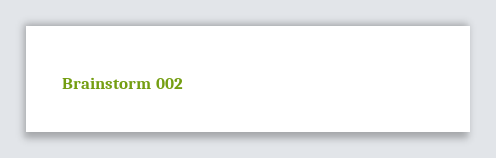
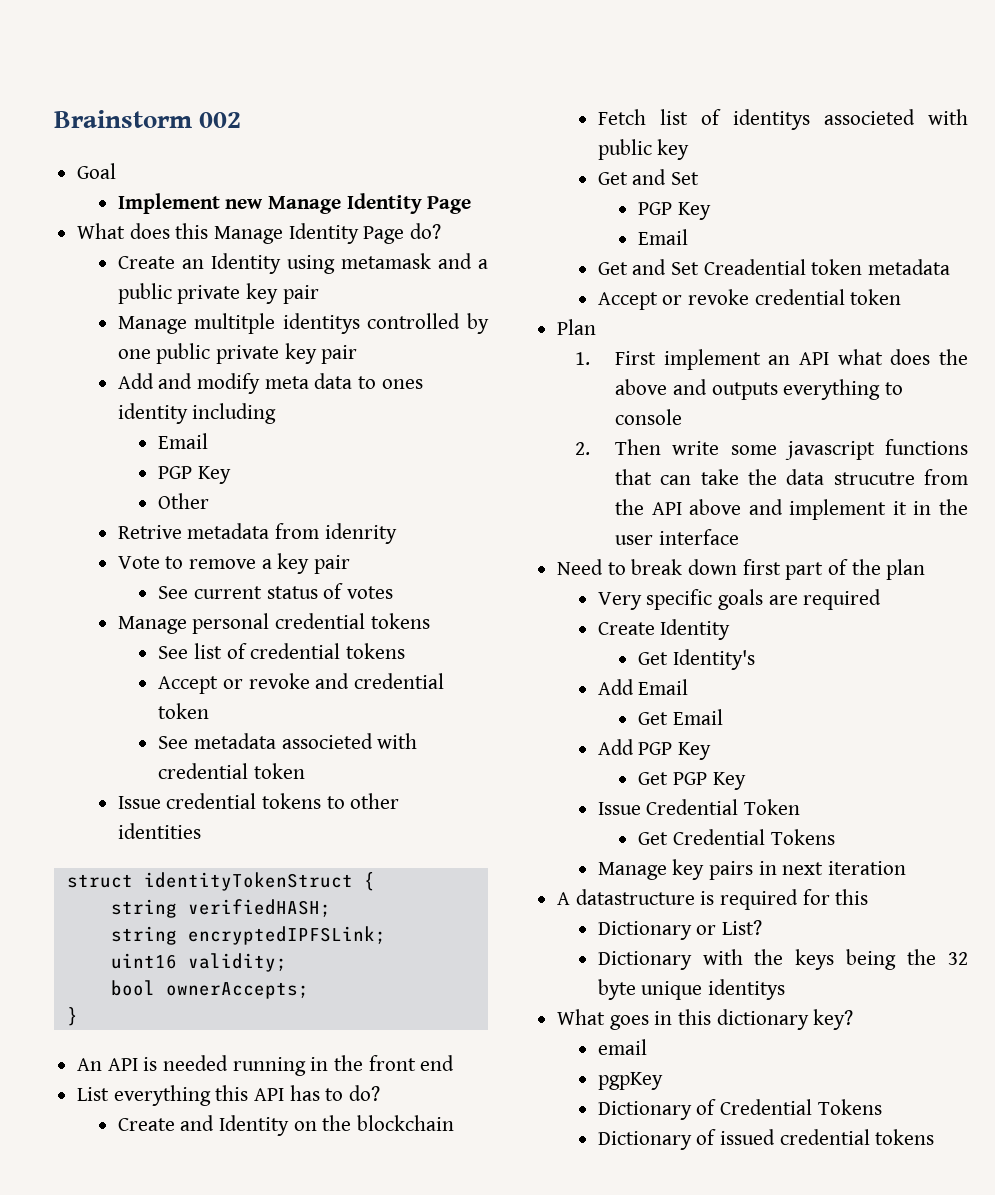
(183, 83) none -> [77,163,117,179] [117,193,472,214] [77,223,442,244] [117,253,488,274] [117,283,319,304] [117,313,489,334] [117,343,358,364] [117,373,423,394] [117,403,277,424] [158,433,209,449] [158,466,231,484] [158,493,210,509] [117,523,397,544] [117,553,351,574] [158,583,393,599] [117,613,430,634] [158,643,405,659] [158,673,444,694] [158,703,210,719] [158,733,418,749] [158,763,305,779] [117,793,400,809] [117,823,201,839] [66,872,375,891] [110,899,331,918] [110,926,386,945] [110,953,287,972] [110,980,309,999] [66,1007,78,1026] [77,1055,455,1076] [77,1085,381,1106] [117,1115,455,1136] [597,109,968,130] [597,139,690,160] [597,169,700,185] [638,202,711,220] [638,229,689,245] [597,259,951,275] [597,289,902,310] [557,319,597,335] [574,349,968,370] [615,379,903,400] [615,409,683,425] [574,439,968,460] [615,469,968,485] [615,499,968,520] [615,529,739,545] [557,559,926,580] [597,589,882,610] [597,619,731,640] [638,649,755,670] [597,679,689,695] [638,709,723,725] [597,739,712,760] [638,772,746,790] [597,799,801,815] [638,829,835,845] [597,859,907,880] [557,889,869,910] [597,920,763,940] [597,949,968,970] [597,979,786,1000] [557,1009,854,1030] [597,1039,647,1055] [597,1072,663,1090] [597,1099,882,1120] [597,1129,935,1150] // Goal // Implement new Manage Identity Page // What does this Manage Identity Page do? // Create an Identity using metamask and a public private key pair // Manage multitple identitys controlled by one public private key pair // Add and modify meta data to ones identity including // Email // PGP Key // Other // Retrive metadata from idenrity // Vote to remove a key pair // See current status of votes // Manage personal credential tokens // See list of credential tokens // Accept or revoke and credential token // See metadata associeted with credential token // Issue credential tokens to other identities // struct identityTokenStruct { // string verifiedHASH; // string encryptedIPFSLink; // uint16 validity; // bool ownerAccepts; // } // An API is needed running in the front end // List everything this API has to do? // Create and Identity on the blockchain // Fetch list of identitys associeted with public key // Get and Set // PGP Key // Email // Get and Set Creadential token metadata // Accept or revoke credential token // Plan // 1. First implement an API what does the above and outputs everything to console // 2. Then write some javascript functions that can take the data strucutre from the API above and implement it in the user interface // Need to break down first part of the plan // Very specific goals are required // Create Identity // Get Identity's // Add Email // Get Email // Add PGP Key // Get PGP Key // Issue Credential Token // Get Credential Tokens // Manage key pairs in next iteration // A datastructure is required for this // Dictionary or List? // Dictionary with the keys being the 32 byte unique identitys // What goes in this dictionary key? // email // pgpKey // Dictionary of Credential Tokens // Dictionary of issued credential tokens

